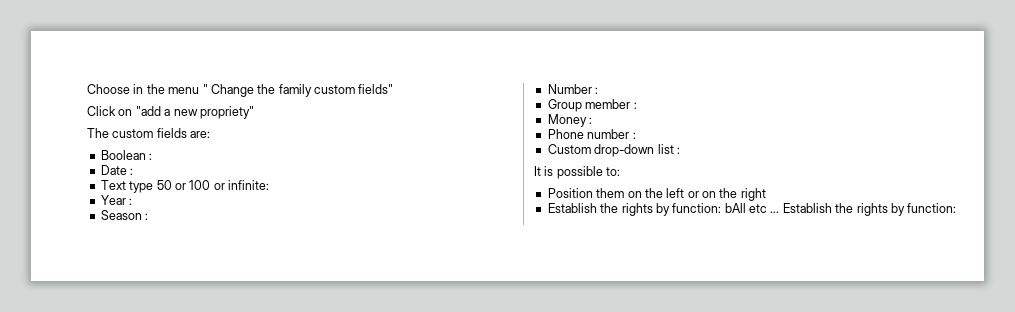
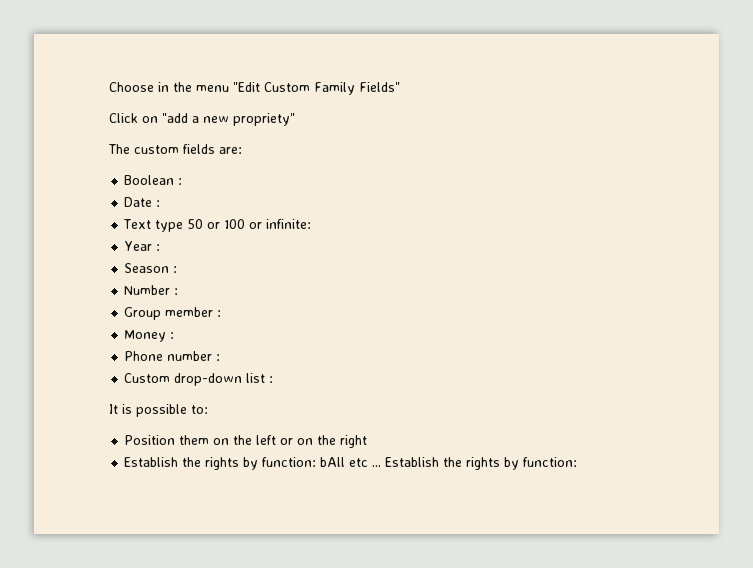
[202,84,394,97] " Change the family custom fields" -> [233,82,400,95] "Edit Custom Family Fields"

